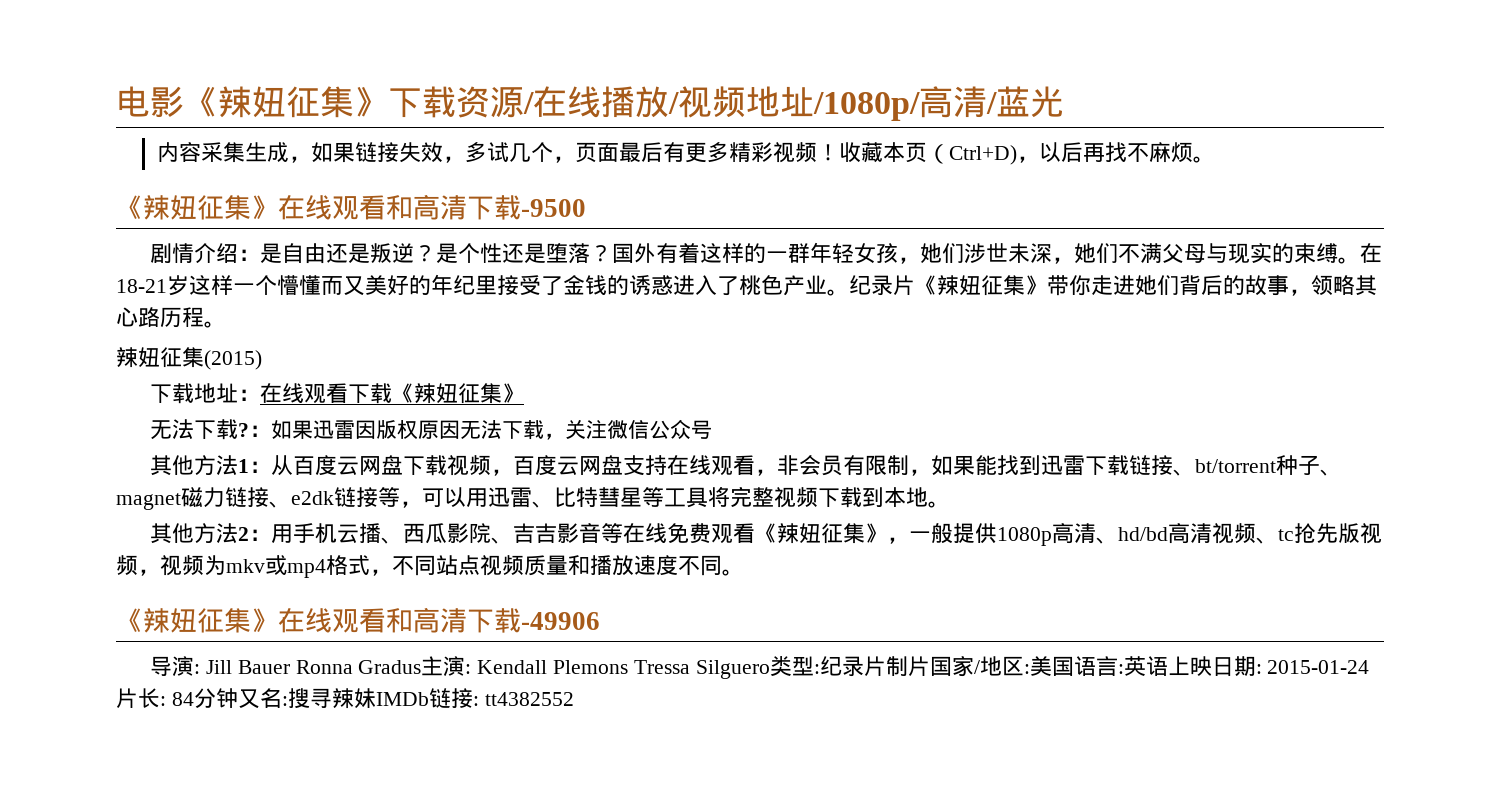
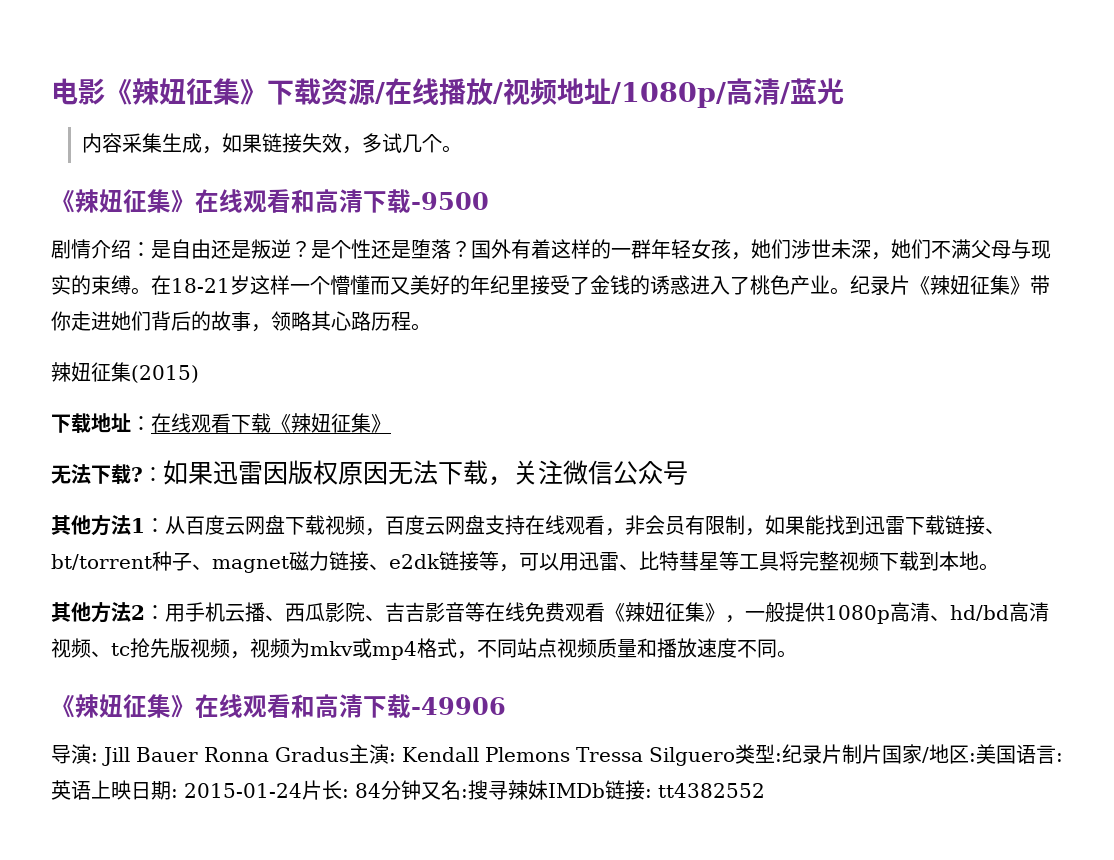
[552,142,1193,165] ，页面最后有更多精彩视频！收藏本页（Ctrl+D)，以后再找不麻烦 -> (442, 143) none

